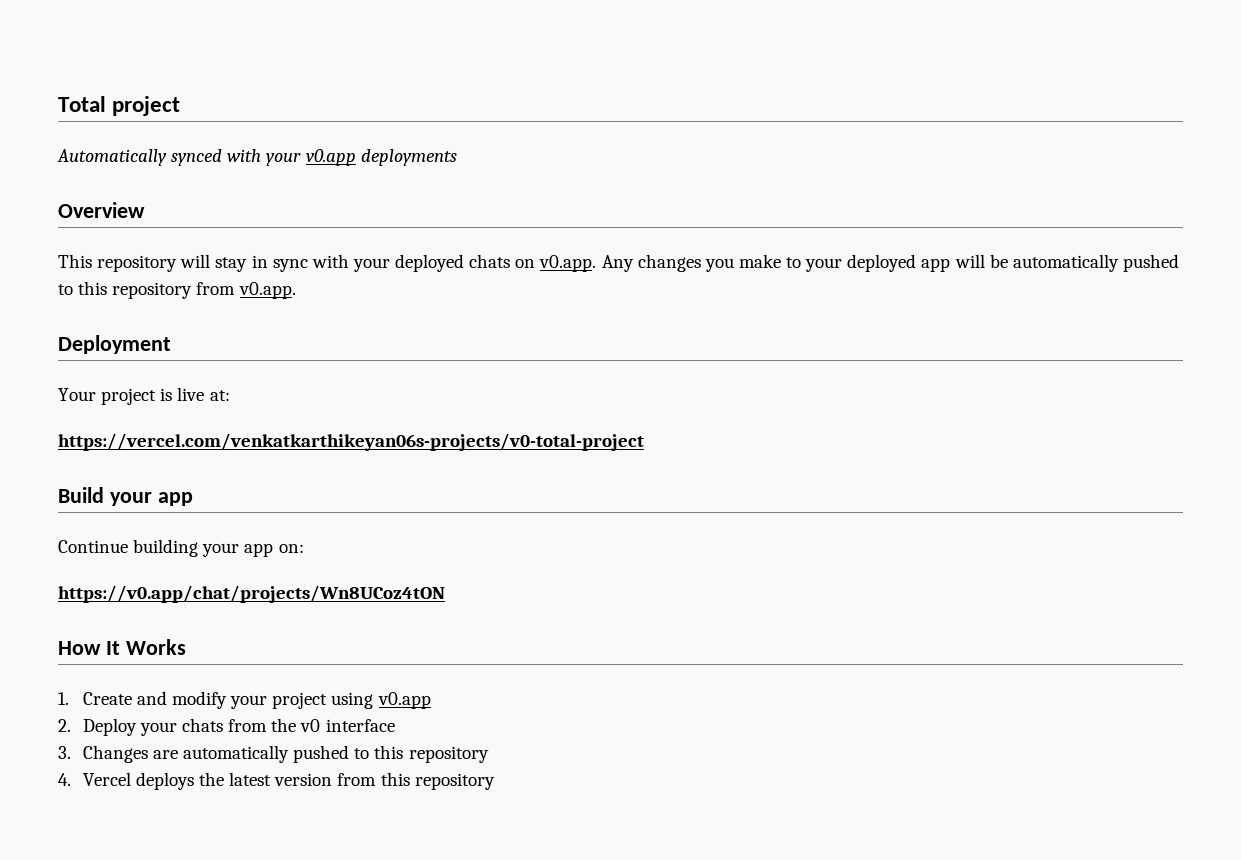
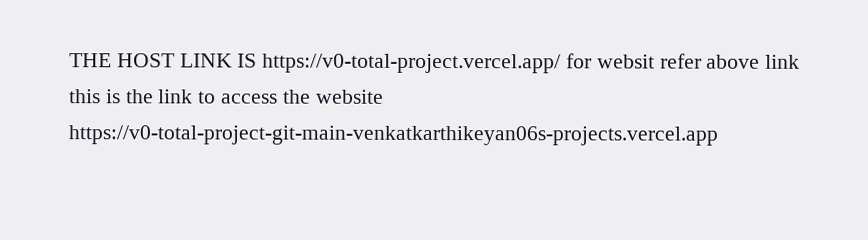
[58,96,181,116] [57,149,457,166] [58,202,145,218] [58,254,1179,272] [58,281,296,299] [58,335,171,354] [58,387,230,405] [58,433,644,451] [58,487,193,506] [58,539,304,557] [58,585,445,603] [58,639,186,655] [58,691,431,709] [58,718,395,736] [58,745,489,763] [58,772,495,790] Total project // Automatically synced with your v0.app deployments // Overview // This repository will stay in sync with your deployed chats on v0.app. Any changes you make to your deployed app will be automatically pushed to this repository from v0.app. // Deployment // Your project is live at: // https://vercel.com/venkatkarthikeyan06s-projects/v0-total-project // Build your app // Continue building your app on: // https://v0.app/chat/projects/Wn8UCoz4tON // How It Works // 1. Create and modify your project using v0.app // 2. Deploy your chats from the v0 interface // 3. Changes are automatically pushed to this repository // 4. Vercel deploys the latest version from this repository -> [69,53,801,74] [69,89,384,104] [68,125,718,146] THE HOST LINK IS https://v0-total-project.vercel.app/ for websit refer above link // this is the link to access the website // https://v0-total-project-git-main-venkatkarthikeyan06s-projects.vercel.app

